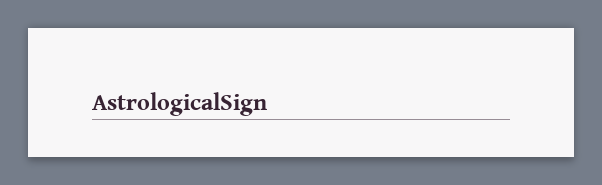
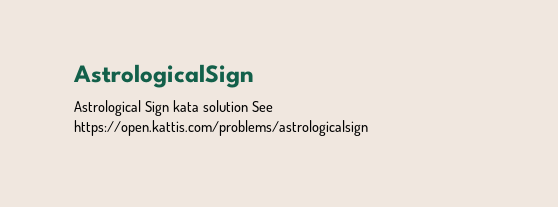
(267, 104) none -> [74,100,273,116] [74,120,368,136] // Astrological Sign kata solution See https://open.kattis.com/problems/astrologicalsign

